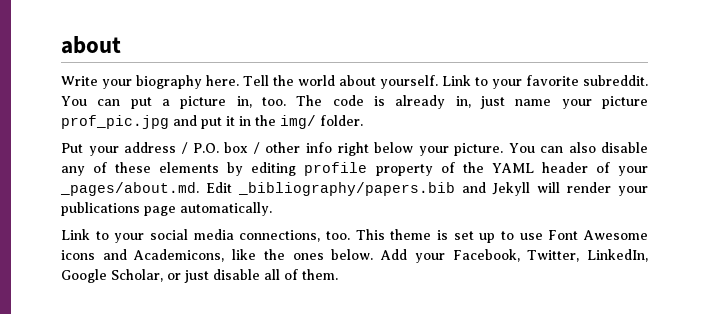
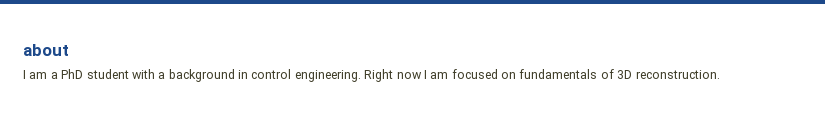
[61,75,648,89] [61,95,648,109] [61,115,363,129] [61,142,648,156] [61,162,649,176] [60,182,648,196] [61,202,272,216] [61,229,649,243] [61,249,649,263] [61,269,338,283] Write your biography here. Tell the world about yourself. Link to your favorite subreddit. You can put a picture in, too. The code is already in, just name your picture prof_pic.jpg and put it in the img/ folder. // Put your address / P.O. box / other info right below your picture. You can also disable any of these elements by editing profile property of the YAML header of your _pages/about.md. Edit _bibliography/papers.bib and Jekyll will render your publications page automatically. // Link to your social media connections, too. This theme is set up to use Font Awesome icons and Academicons, like the ones below. Add your Facebook, Twitter, LinkedIn, Google Scholar, or just disable all of them. -> [23,69,720,82] I am a PhD student with a background in control engineering. Right now I am focused on fundamentals of 3D reconstruction.

